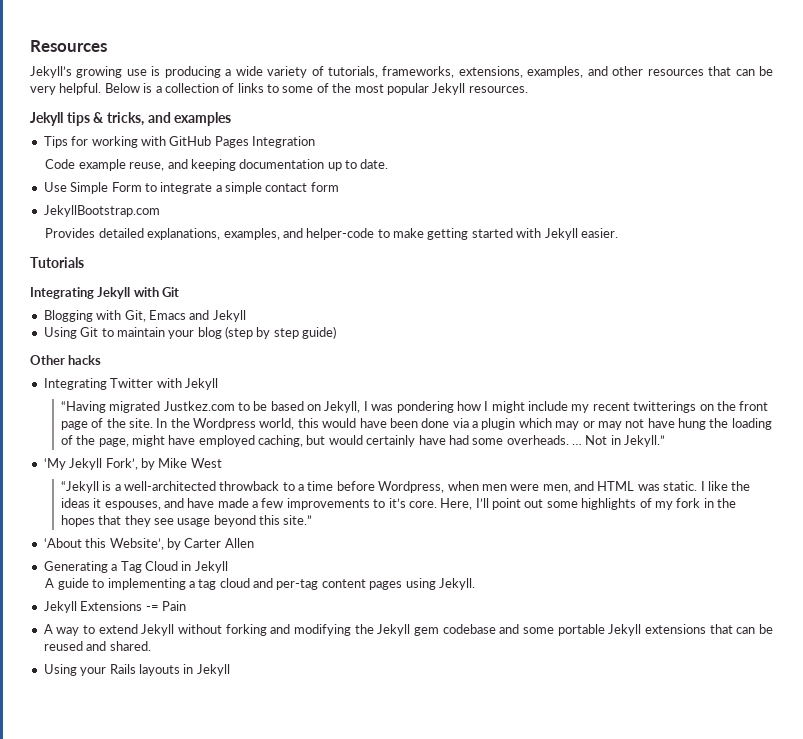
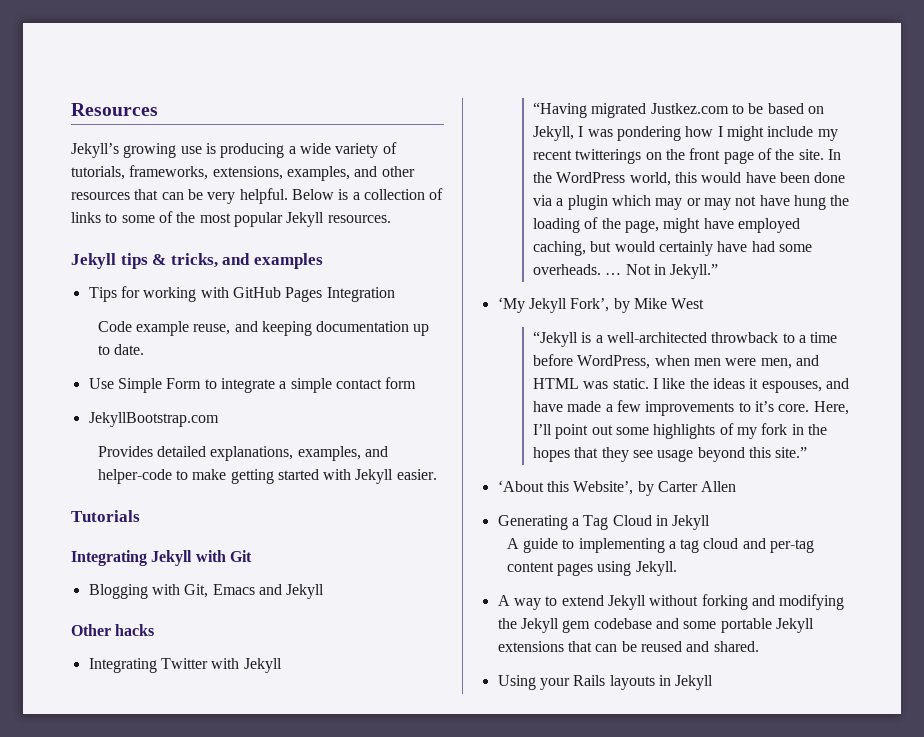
[43,326,337,339] // Using Git to maintain your blog (step by step guide) -> (325, 591) none
[193,418,257,430] Wordpress -> [556,172,626,183] WordPress
[378,481,445,493] Wordpress, -> [577,355,651,369] WordPress,
[43,601,186,613] // Jekyll Extensions -= Pain -> (677, 568) none

